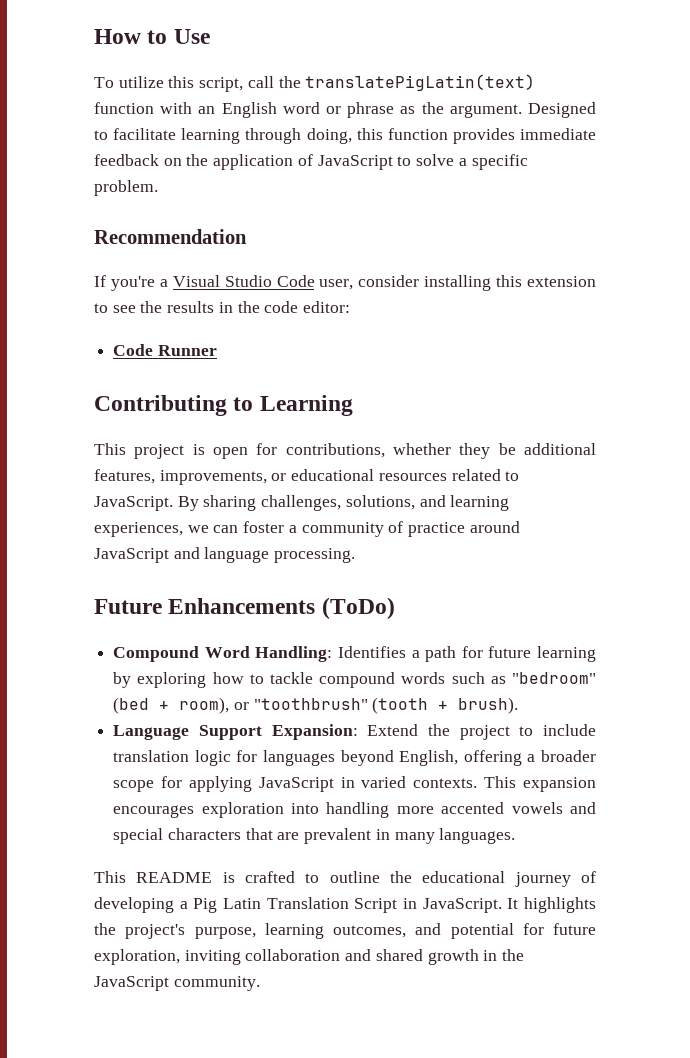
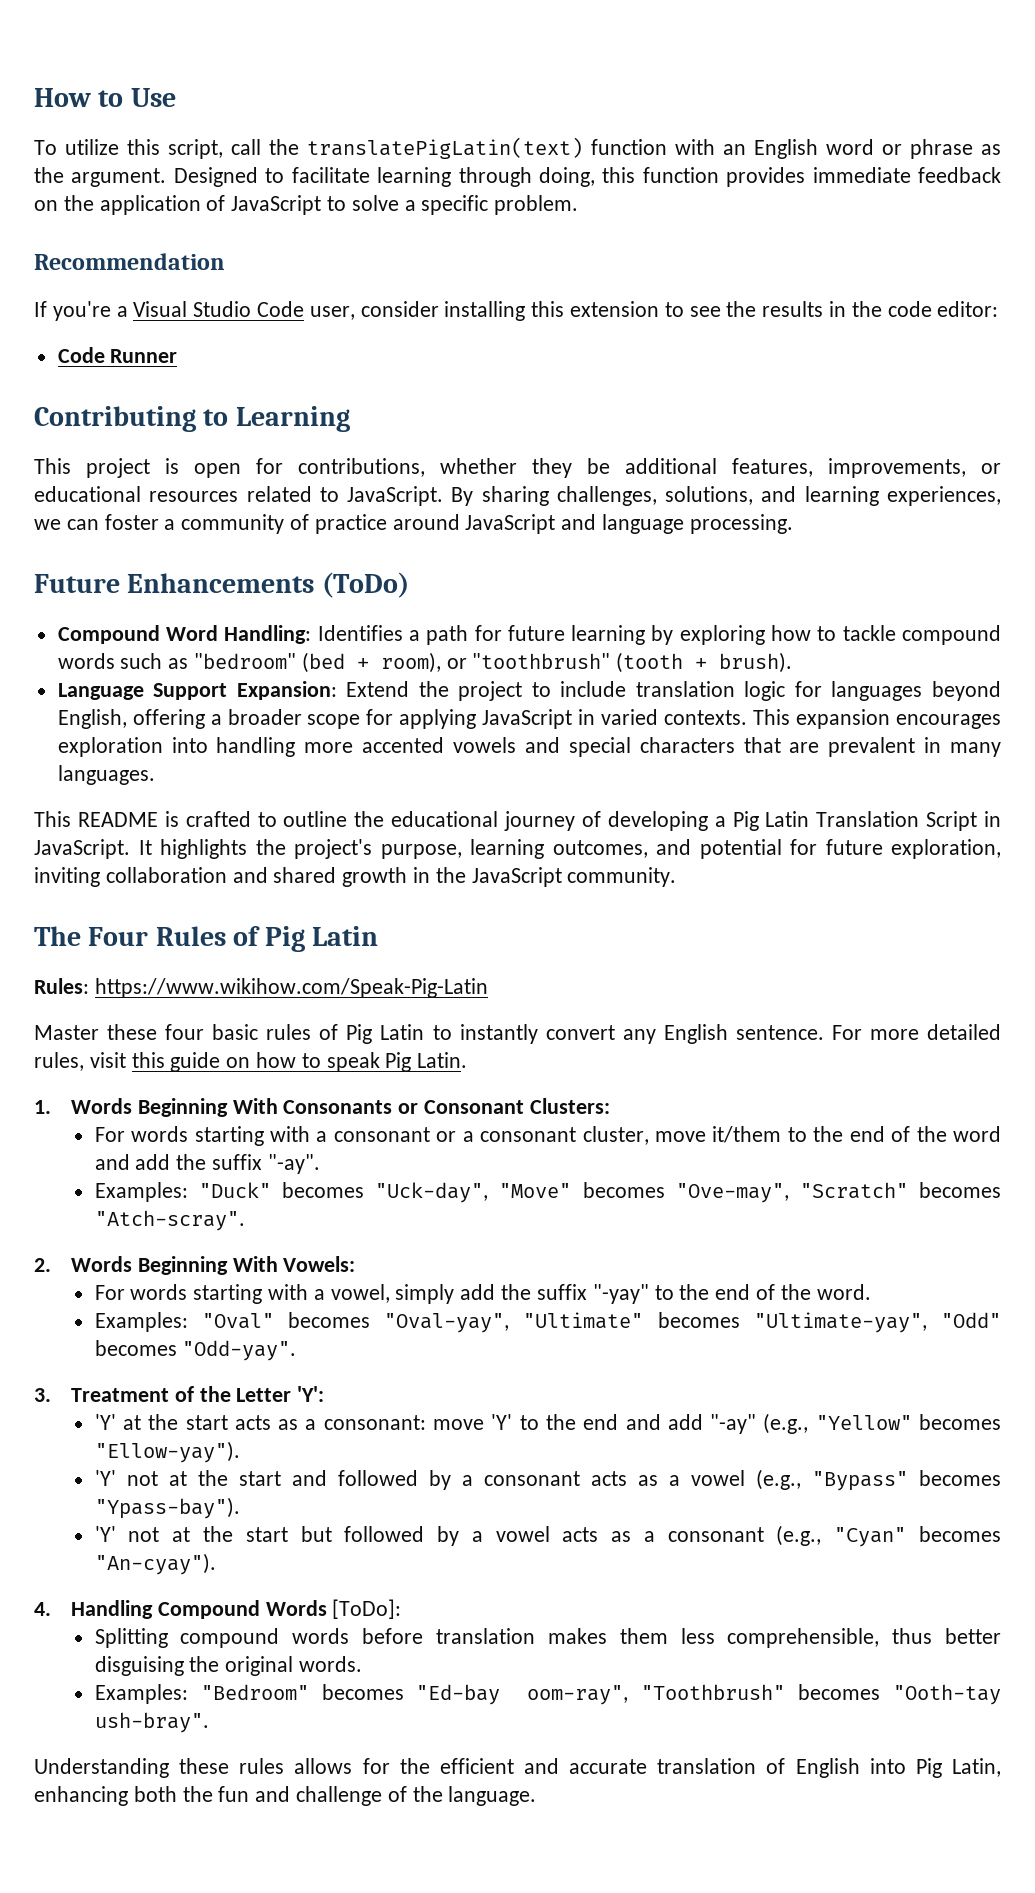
(260, 983) none -> [34,926,379,952] [34,978,488,998] [34,1024,1001,1044] [34,1052,468,1072] [34,1098,610,1117] [94,1126,1002,1146] [94,1154,320,1174] [94,1182,1001,1203] [94,1210,245,1231] [34,1256,356,1275] [94,1284,871,1304] [94,1312,1001,1333] [94,1340,297,1361] [34,1386,325,1402] [94,1413,1002,1434] [94,1441,240,1463] [94,1469,1002,1491] [94,1497,240,1519] [94,1525,1002,1547] [94,1553,216,1575] [34,1599,402,1619] [94,1628,1001,1648] [94,1656,363,1676] [94,1684,1002,1705] [94,1712,209,1733] [34,1758,1001,1778] [34,1786,537,1806] // The Four Rules of Pig Latin // Rules: https://www.wikihow.com/Speak-Pig-Latin // Master these four basic rules of Pig Latin to instantly convert any English sentence. For more detailed rules, visit this guide on how to speak Pig Latin. // 1. Words Beginning With Consonants or Consonant Clusters: // For words starting with a consonant or a consonant cluster, move it/them to the end of the word and add the suffix "-ay". // Examples: "Duck" becomes "Uck-day", "Move" becomes "Ove-may", "Scratch" becomes "Atch-scray". // 2. Words Beginning With Vowels: // For words starting with a vowel, simply add the suffix "-yay" to the end of the word. // Examples: "Oval" becomes "Oval-yay", "Ultimate" becomes "Ultimate-yay", "Odd" becomes "Odd-yay". // 3. Treatment of the Letter 'Y': // 'Y' at the start acts as a consonant: move 'Y' to the end and add "-ay" (e.g., "Yellow" becomes "Ellow-yay"). // 'Y' not at the start and followed by a consonant acts as a vowel (e.g., "Bypass" becomes "Ypass-bay"). // 'Y' not at the start but followed by a vowel acts as a consonant (e.g., "Cyan" becomes "An-cyay"). // 4. Handling Compound Words [ToDo]: // Splitting compound words before translation makes them less comprehensible, thus better disguising the original words. // Examples: "Bedroom" becomes "Ed-bay oom-ray", "Toothbrush" becomes "Ooth-tay ush-bray". // Understanding these rules allows for the efficient and accurate translation of English into Pig Latin, enhancing both the fun and challenge of the language.

